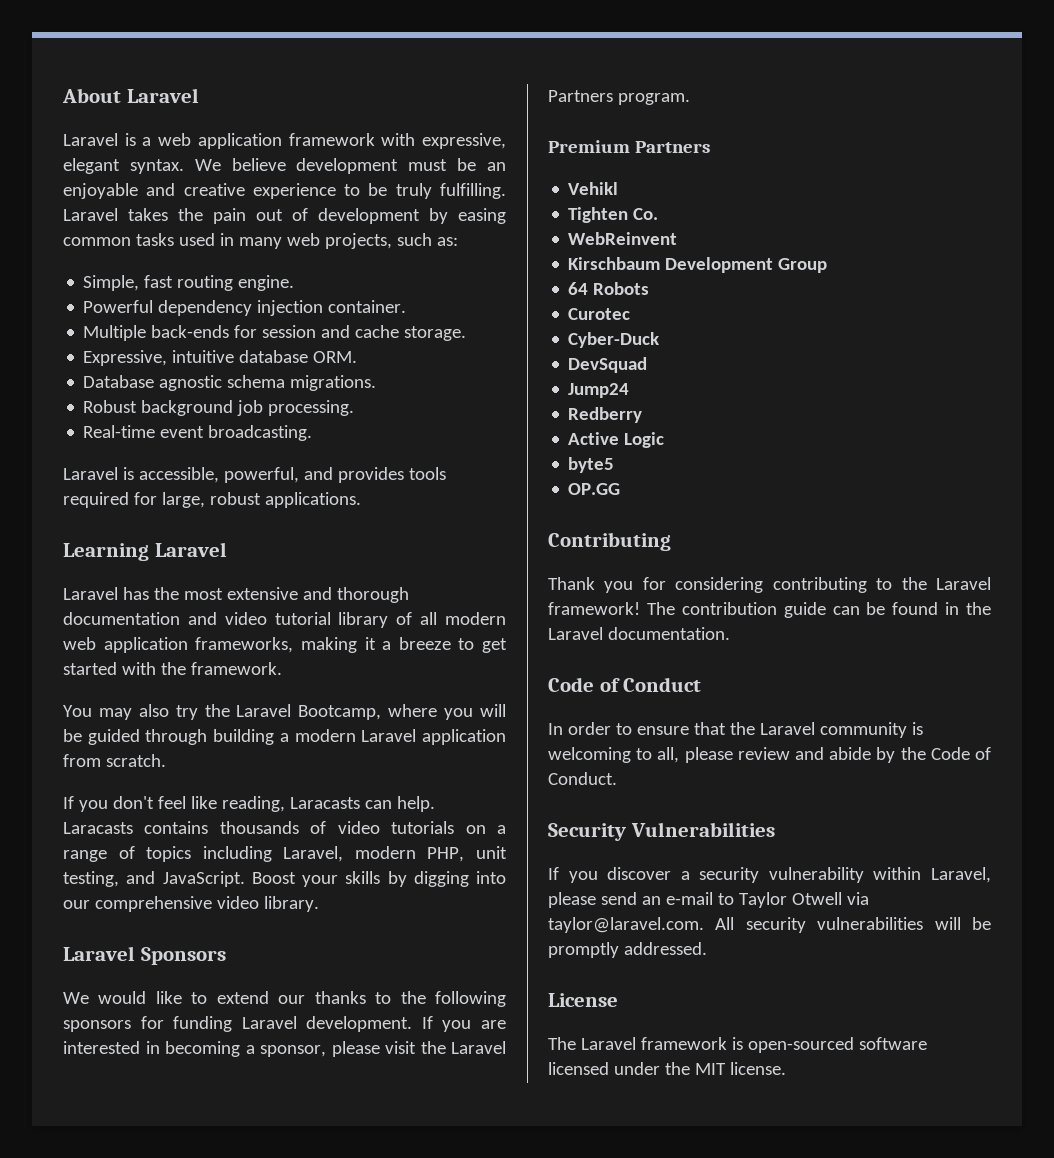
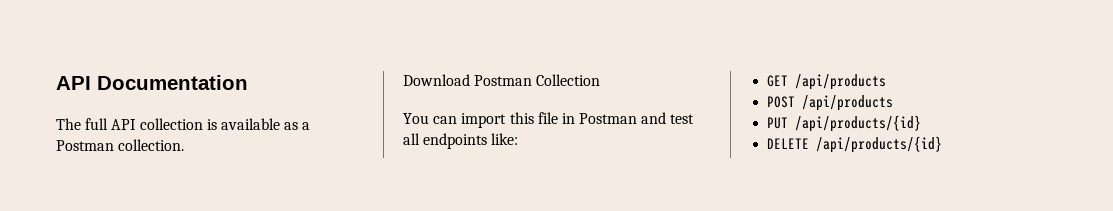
[62,88,199,103] [63,133,506,149] [63,158,507,174] [63,183,506,199] [63,208,506,224] [63,233,458,249] [83,275,295,291] [83,300,407,316] [83,325,467,341] [83,350,358,366] [83,375,377,391] [83,400,355,416] [83,425,313,441] [63,467,446,483] [63,492,361,508] [63,542,227,561] [63,587,409,603] [63,612,507,628] [63,637,507,653] [63,662,282,675] [63,704,507,720] [63,729,506,745] [63,754,166,767] [63,796,435,812] [63,821,506,834] [63,846,507,862] [63,871,506,887] [63,896,319,912] [63,946,226,965] [63,991,507,1007] [63,1016,506,1032] [63,1041,506,1057] [548,90,690,105] [548,140,711,153] [568,182,619,195] [568,207,659,223] [568,232,678,245] [568,257,828,273] [568,282,650,295] [568,308,631,320] [568,332,660,348] [568,357,648,373] [568,383,630,398] [568,407,643,423] [568,432,665,448] [568,457,615,473] [568,483,621,495] [548,532,671,551] [548,577,991,593] [548,602,991,618] [548,627,730,640] [548,677,702,692] [548,722,923,738] [548,747,991,763] [548,772,617,785] [548,822,775,841] [548,867,991,883] [548,892,869,908] [548,917,991,933] [548,942,707,958] [548,993,618,1007] [548,1037,927,1053] [548,1062,786,1075] About Laravel // Laravel is a web application framework with expressive, elegant syntax. We believe development must be an enjoyable and creative experience to be truly fulfilling. Laravel takes the pain out of development by easing common tasks used in many web projects, such as: // Simple, fast routing engine. // Powerful dependency injection container. // Multiple back-ends for session and cache storage. // Expressive, intuitive database ORM. // Database agnostic schema migrations. // Robust background job processing. // Real-time event broadcasting. // Laravel is accessible, powerful, and provides tools required for large, robust applications. // Learning Laravel // Laravel has the most extensive and thorough documentation and video tutorial library of all modern web application frameworks, making it a breeze to get started with the framework. // You may also try the Laravel Bootcamp, where you will be guided through building a modern Laravel application from scratch. // If you don't feel like reading, Laracasts can help. Laracasts contains thousands of video tutorials on a range of topics including Laravel, modern PHP, unit testing, and JavaScript. Boost your skills by digging into our comprehensive video library. // Laravel Sponsors // We would like to extend our thanks to the following sponsors for funding Laravel development. If you are interested in becoming a sponsor, please visit the Laravel Partners program. // Premium Partners // Vehikl // Tighten Co. // WebReinvent // Kirschbaum Development Group // 64 Robots // Curotec // Cyber-Duck // DevSquad // Jump24 // Redberry // Active Logic // byte5 // OP.GG // Contributing // Thank you for considering contributing to the Laravel framework! The contribution guide can be found in the Laravel documentation. // Code of Conduct // In order to ensure that the Laravel community is welcoming to all, please review and abide by the Code of Conduct. // Security Vulnerabilities // If you discover a security vulnerability within Laravel, please send an e-mail to Taylor Otwell via taylor@laravel.com. All security vulnerabilities will be promptly addressed. // License // The Laravel framework is open-sourced software licensed under the MIT license. -> [56,75,248,90] [56,118,311,130] [56,139,185,151] [403,74,601,86] [403,112,695,128] [403,133,519,149] [767,74,887,90] [767,95,894,111] [767,115,922,132] [767,136,943,153] API Documentation // The full API collection is available as a Postman collection. // Download Postman Collection // You can import this file in Postman and test all endpoints like: // GET /api/products // POST /api/products // PUT /api/products/{id} // DELETE /api/products/{id}

